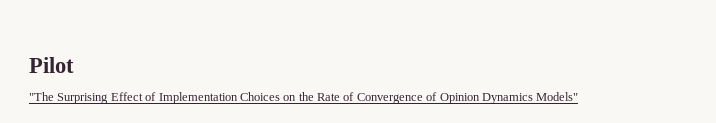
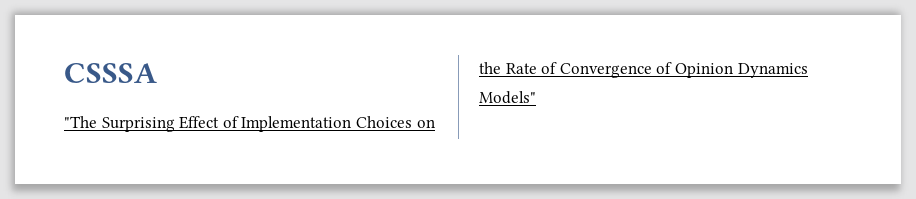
[29,57,74,73] Pilot -> [64,63,157,83] CSSSA

